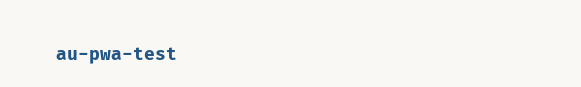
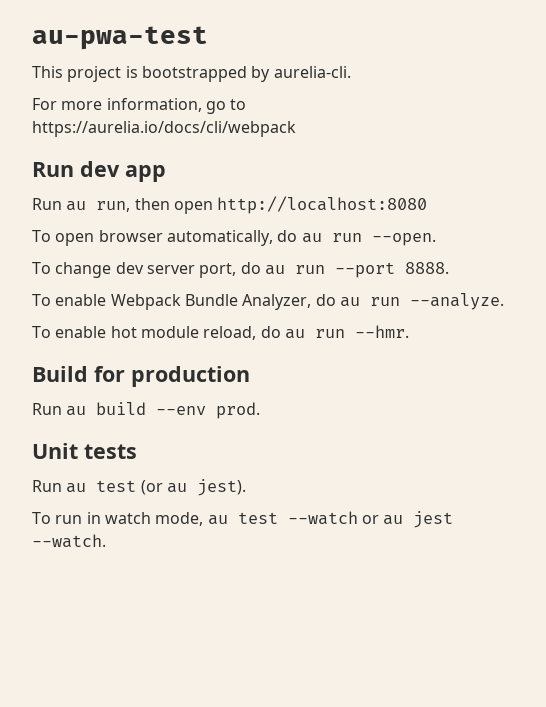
(177, 55) none -> [32,66,351,82] [32,98,247,114] [32,121,296,137] [32,161,166,182] [32,196,428,214] [32,230,436,246] [32,262,449,278] [32,293,504,310] [32,325,409,340] [32,366,250,387] [32,402,261,419] [32,443,137,459] [32,479,246,496] [32,511,454,528] [32,534,106,548] // This project is bootstrapped by aurelia-cli. // For more information, go to https://aurelia.io/docs/cli/webpack // Run dev app // Run au run, then open http://localhost:8080 // To open browser automatically, do au run --open. // To change dev server port, do au run --port 8888. // To enable Webpack Bundle Analyzer, do au run --analyze. // To enable hot module reload, do au run --hmr. // Build for production // Run au build --env prod. // Unit tests // Run au test (or au jest). // To run in watch mode, au test --watch or au jest --watch.

